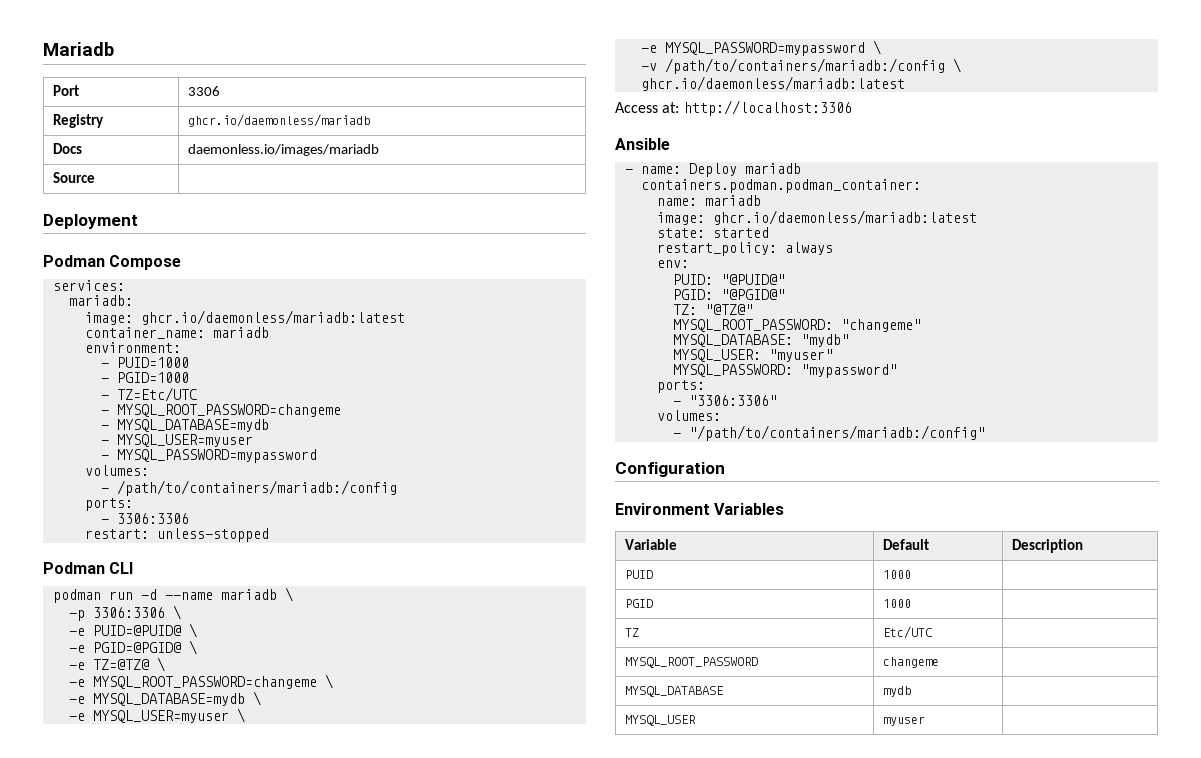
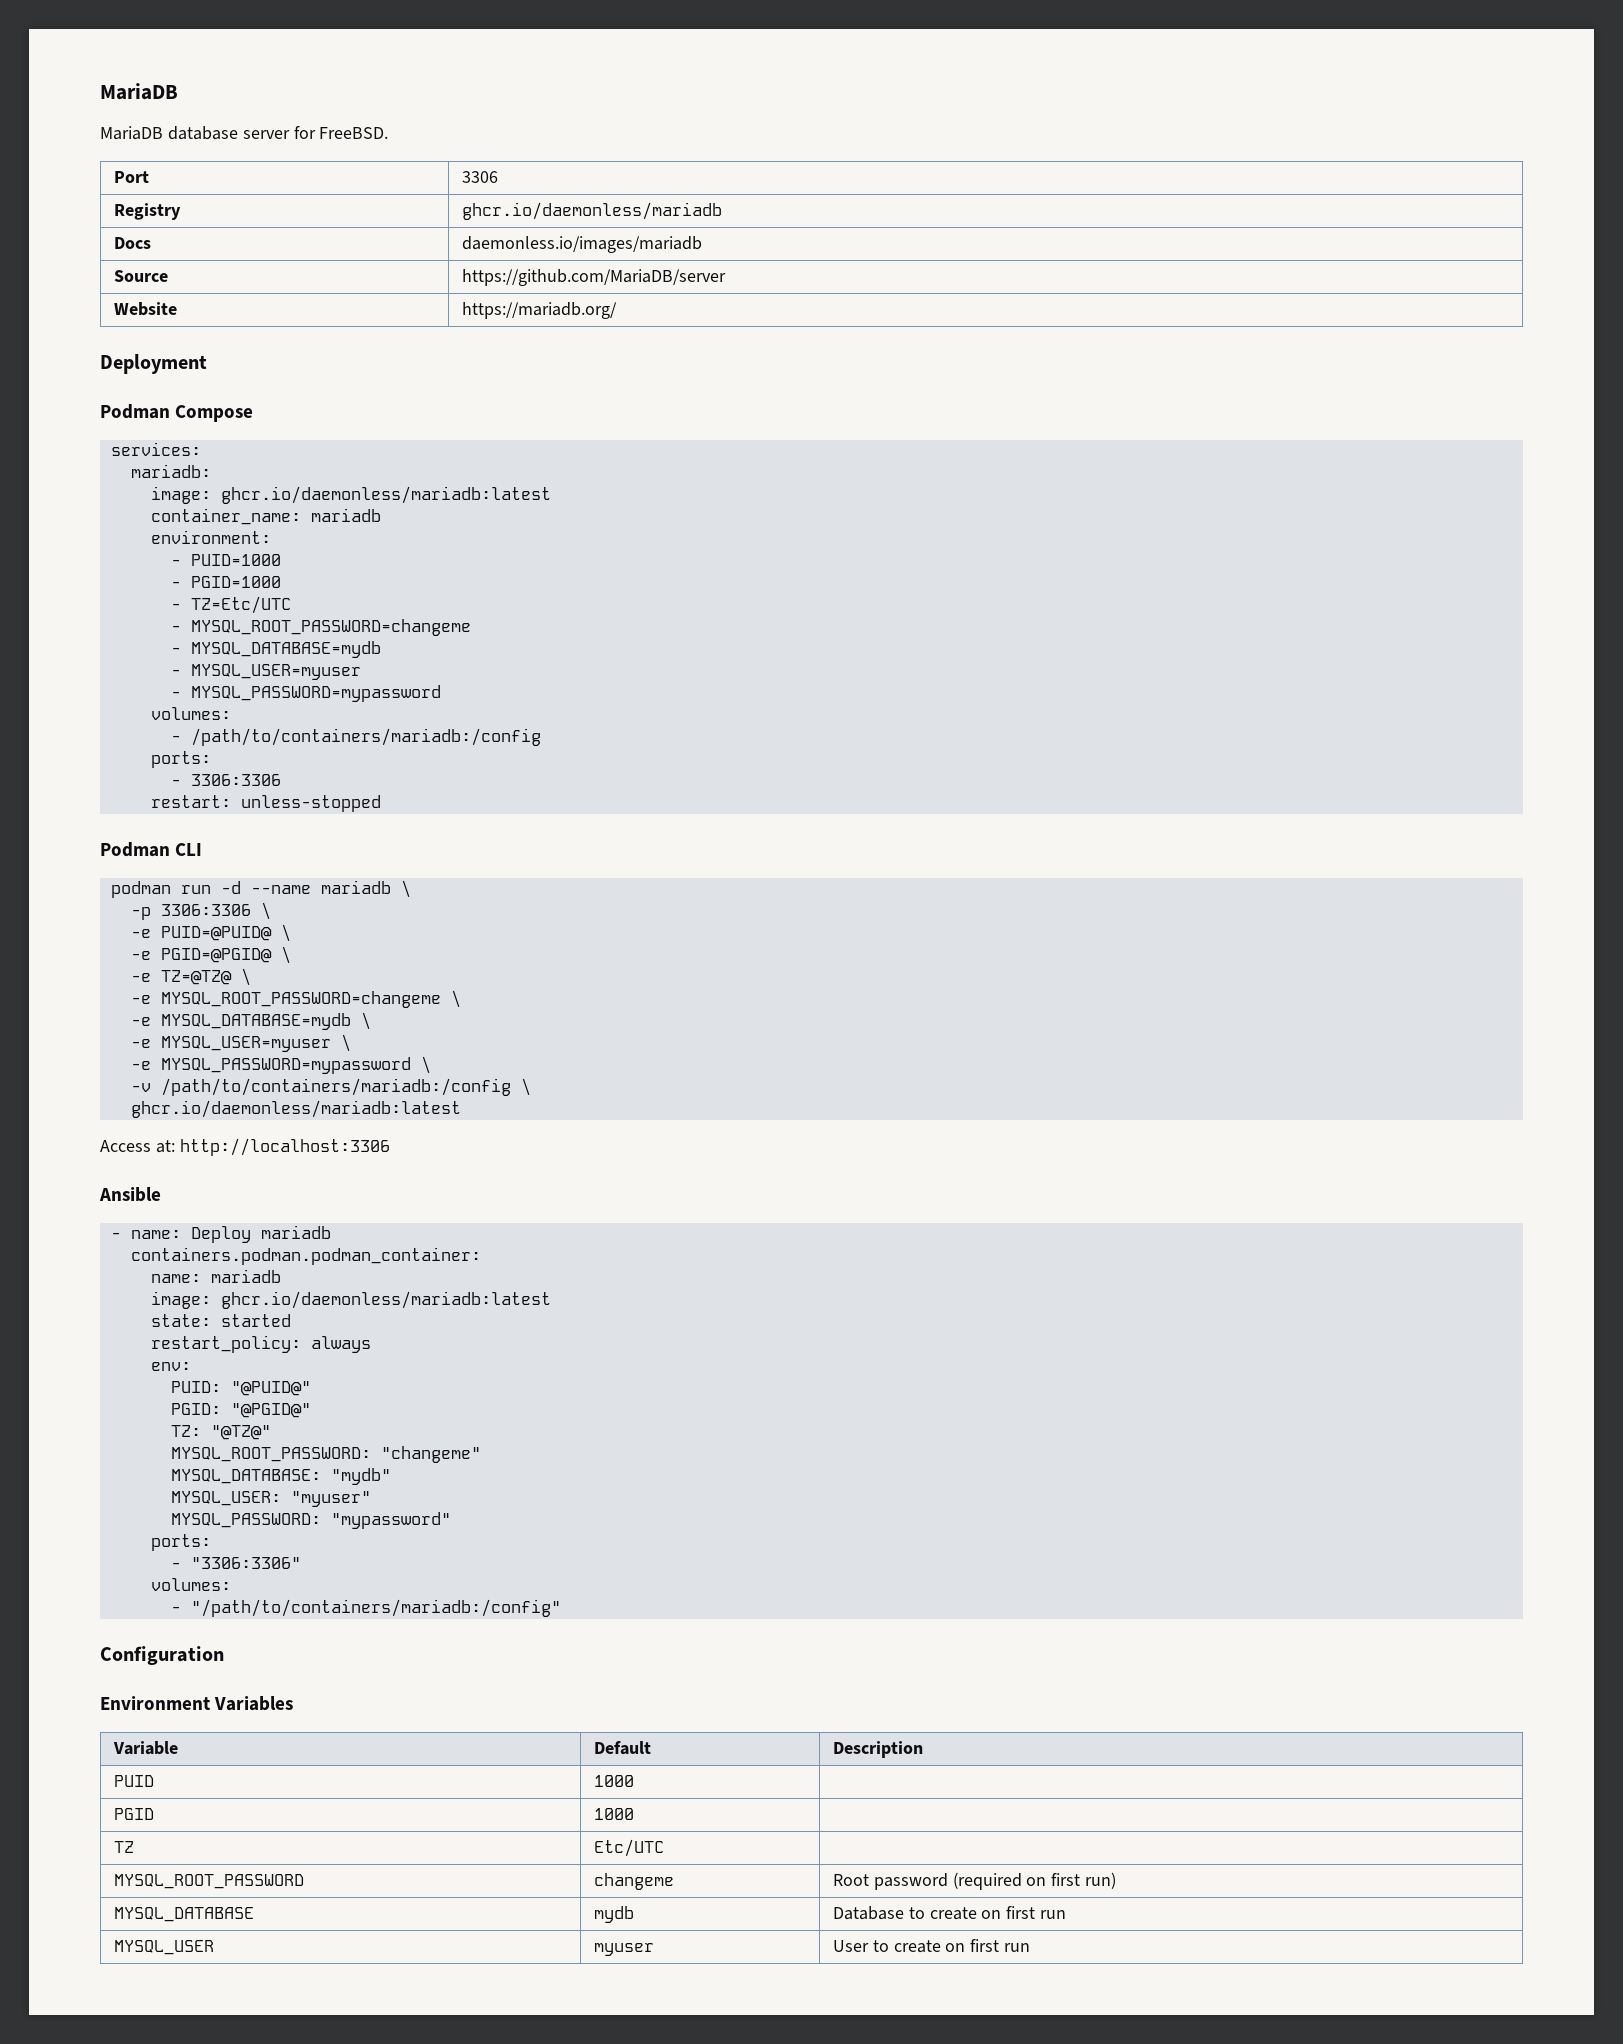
[43,42,114,56] Mariadb -> [100,83,178,100] [100,126,389,140] MariaDB // MariaDB database server for FreeBSD.
(95, 177) none -> [461,269,726,286] [113,302,177,316] [461,302,617,319] https://github.com/MariaDB/server // Website | https://mariadb.org/
[624,686,724,697] [882,686,911,697] [624,715,696,726] [882,716,925,726] // MYSQL_DATABASE | mydb | // MYSQL_USER | myuser | -> [832,1872,1117,1890] [113,1907,254,1922] [593,1906,634,1923] [832,1906,1067,1920] [113,1940,214,1955] [593,1943,654,1956] [832,1939,1031,1953] Root password (required on first run) // MYSQL_DATABASE | mydb | Database to create on first run // MYSQL_USER | myuser | User to create on first run

